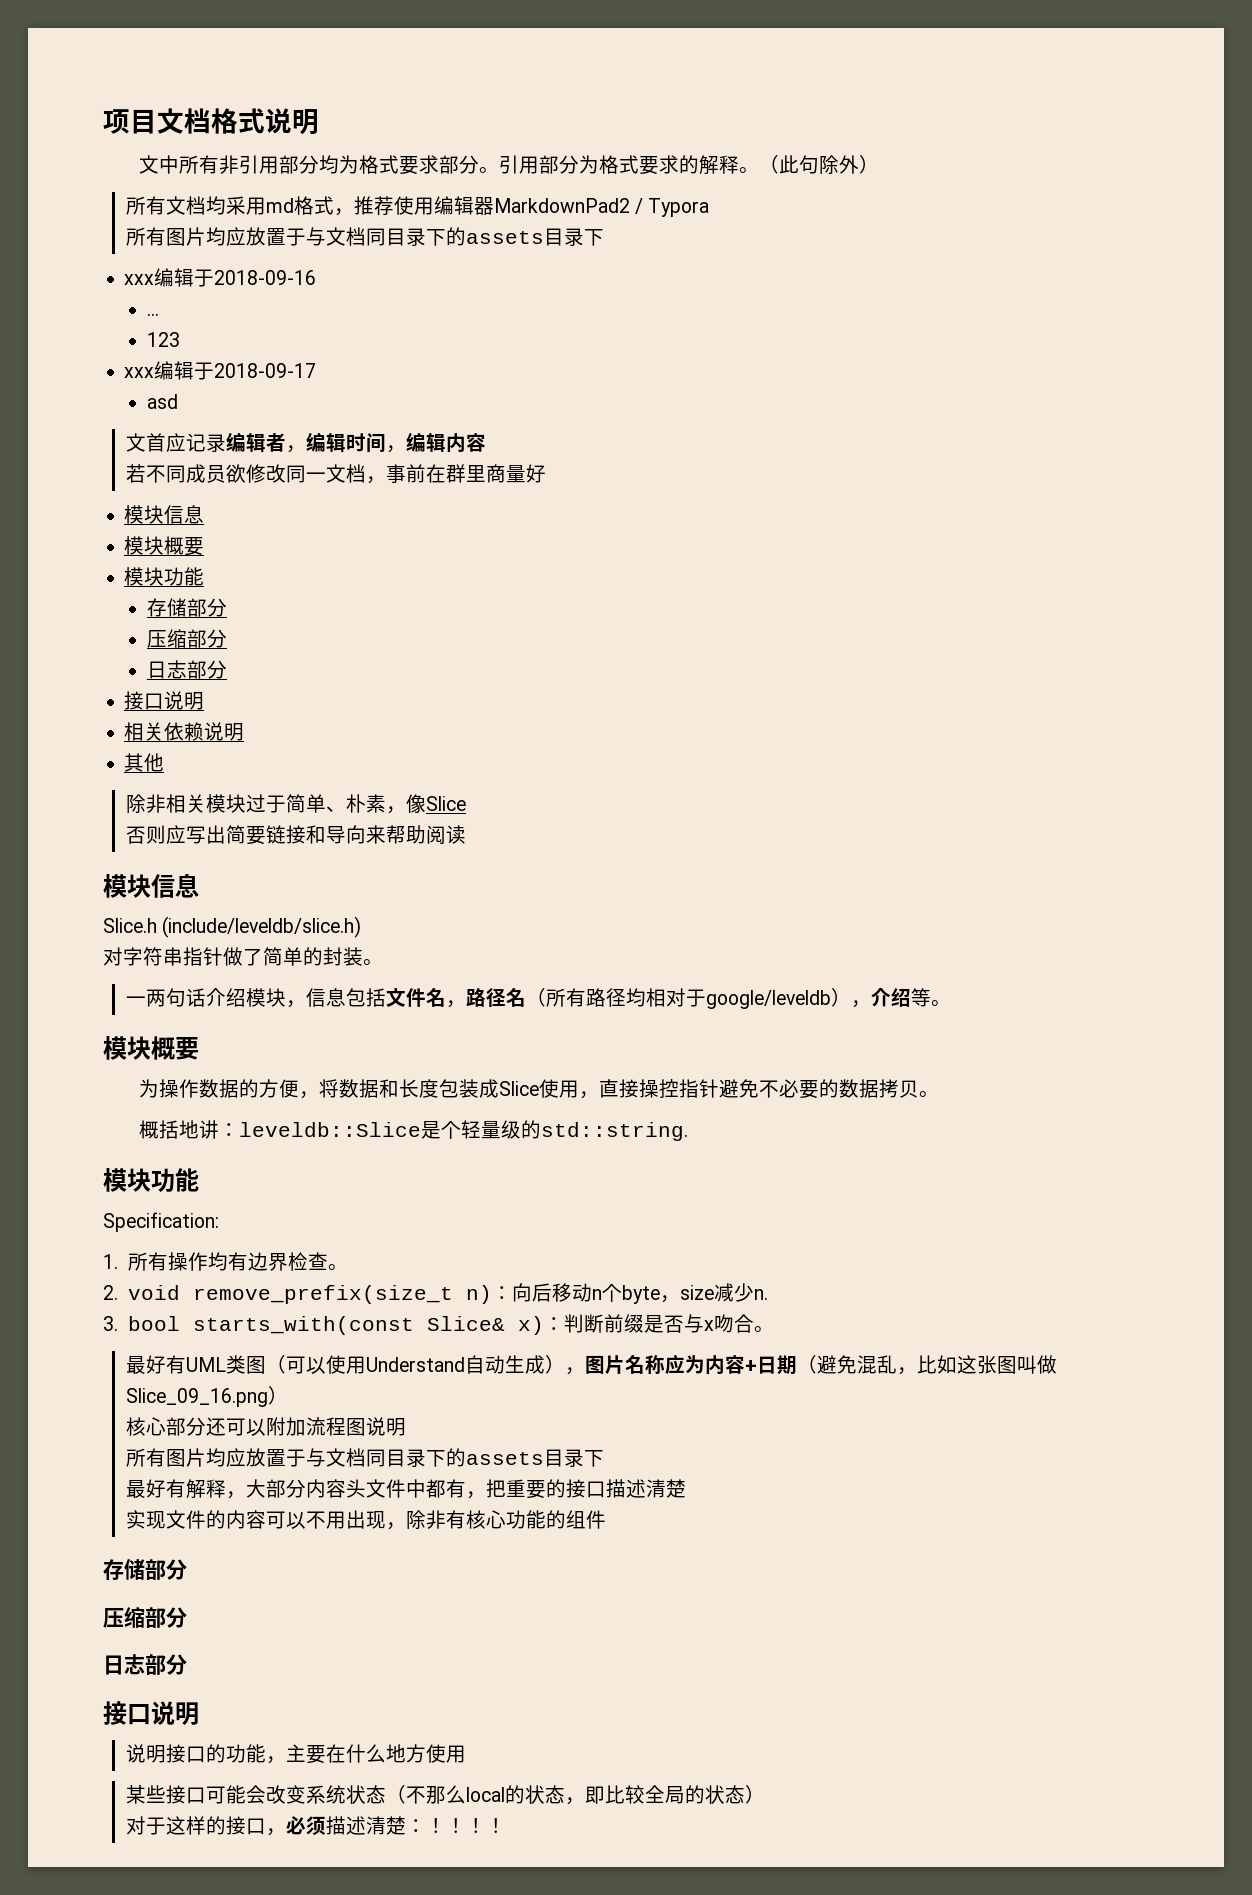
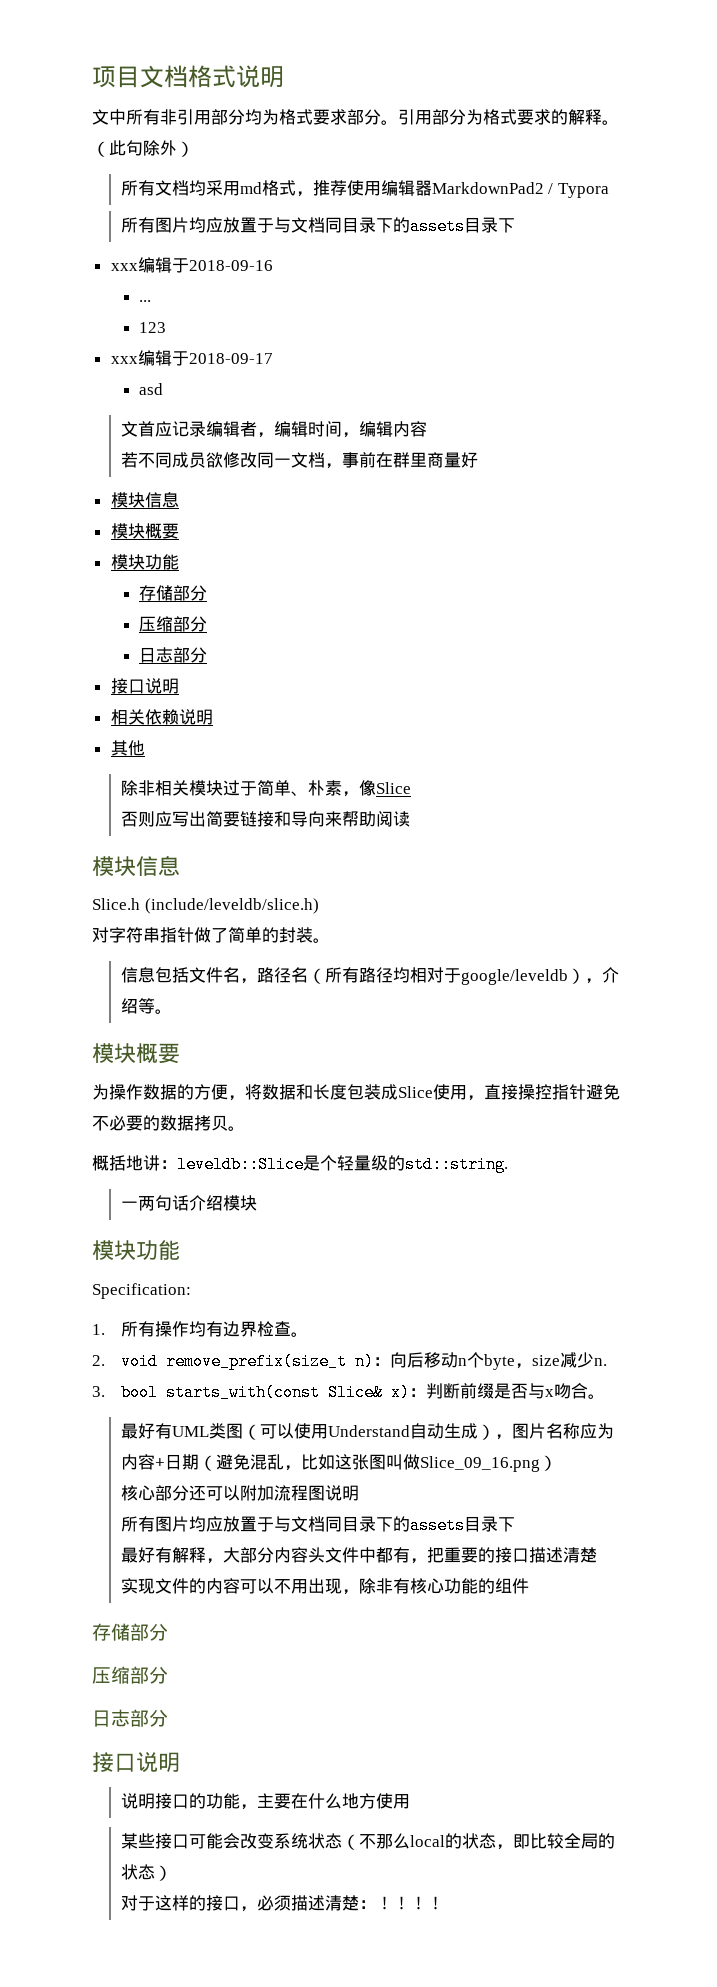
[125,988,306,1008] 一两句话介绍模块， -> (330, 940) none
(689, 1131) none -> [120,1195,257,1211] // 一两句话介绍模块

